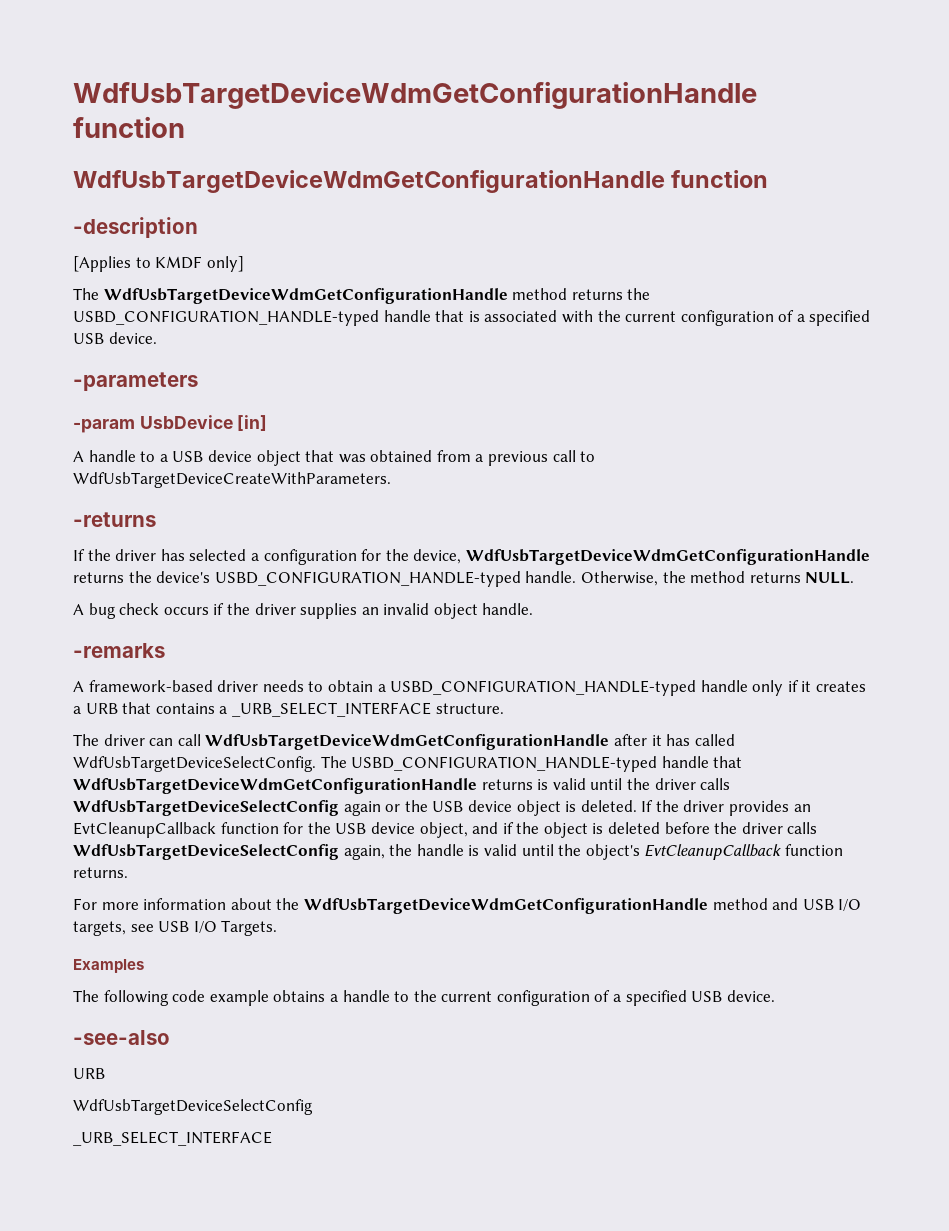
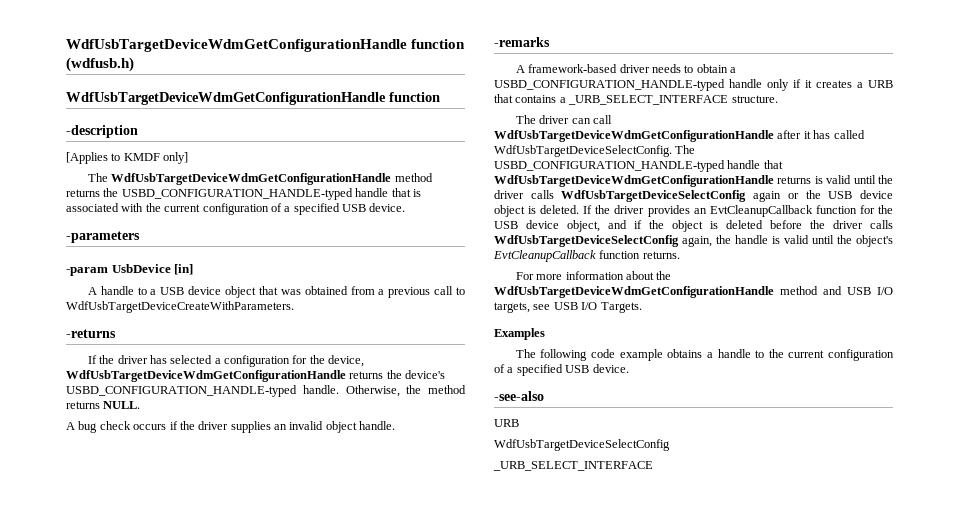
[73,81,757,109] [73,116,185,138] WdfUsbTargetDeviceWdmGetConfigurationHandle function -> [66,39,466,52] [66,57,134,72] WdfUsbTargetDeviceWdmGetConfigurationHandle function (wdfusb.h)

